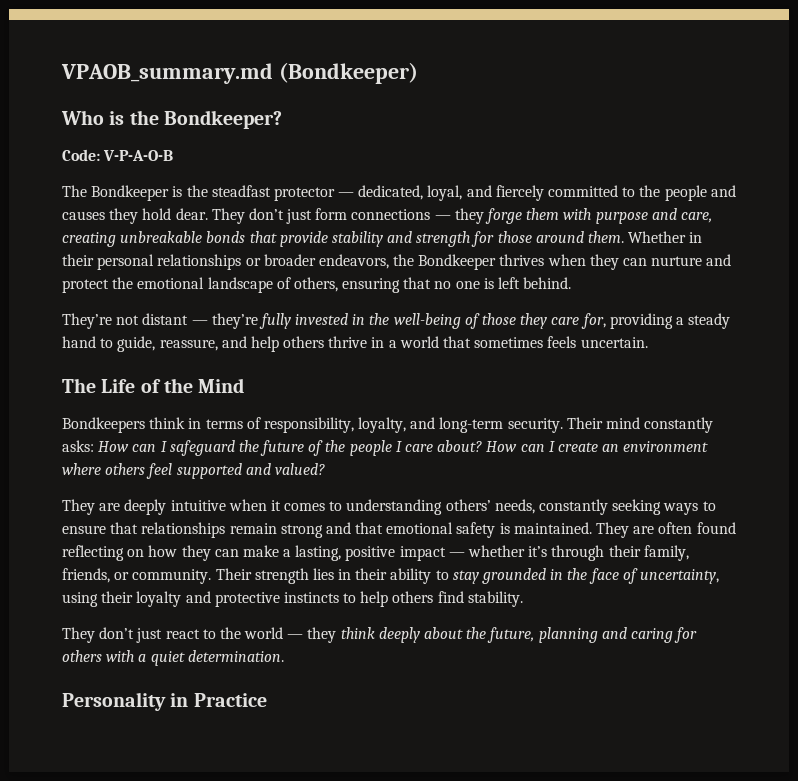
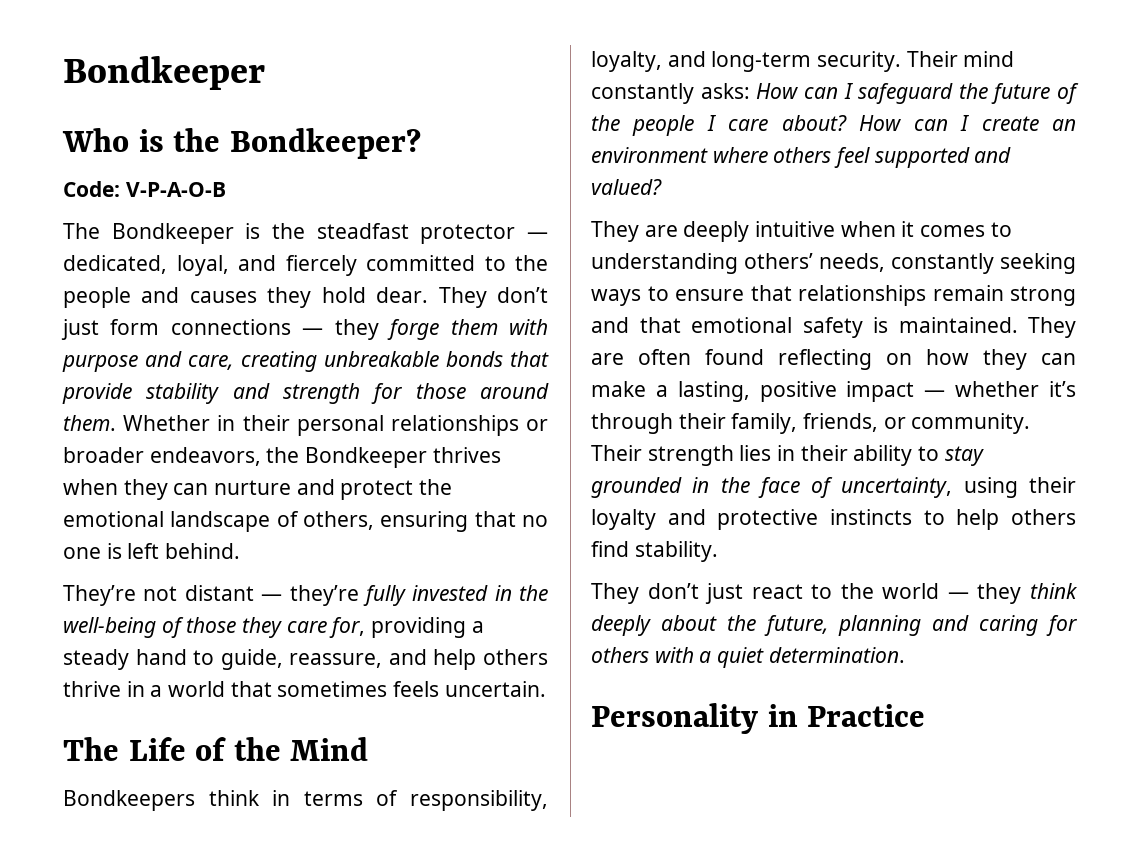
[61,62,418,84] VPAOB_summary.md (Bondkeeper) -> [63,56,265,90] Bondkeeper

